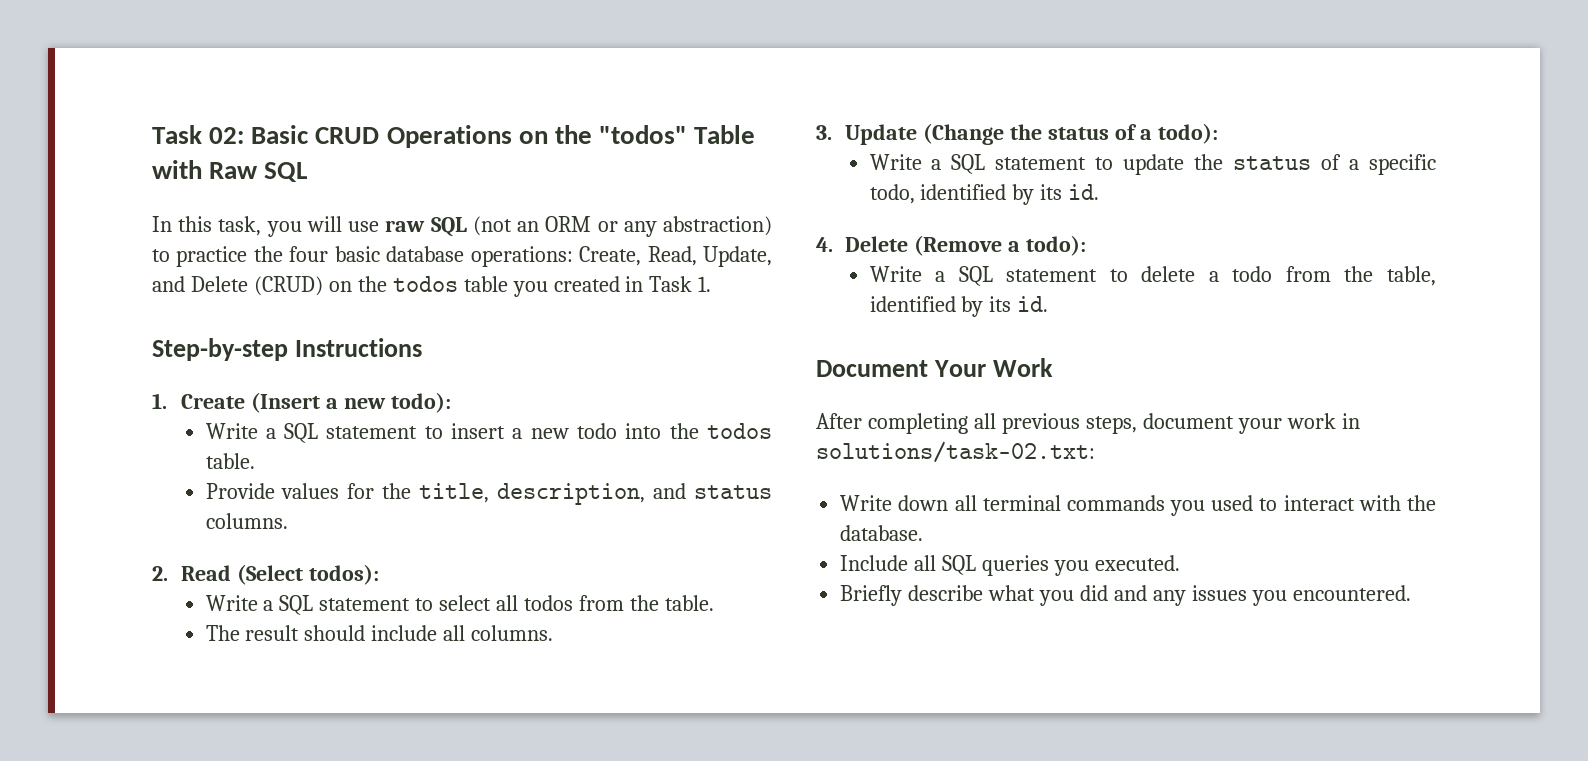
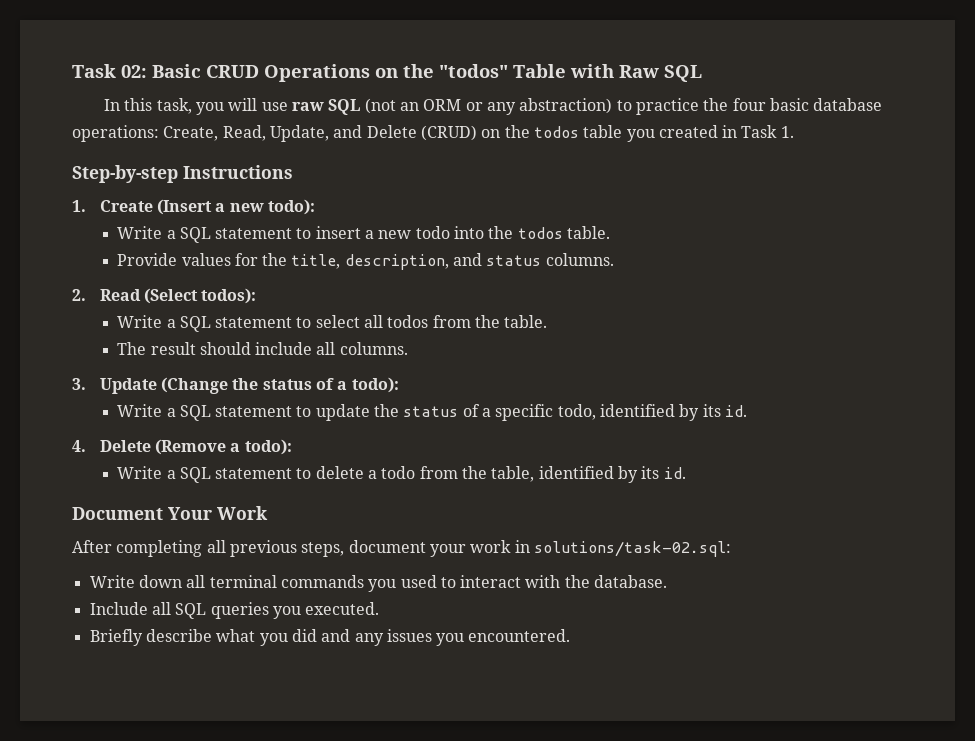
[816,441,1095,463] solutions/task-02.txt: -> [533,541,731,557] solutions/task-02.sql:

